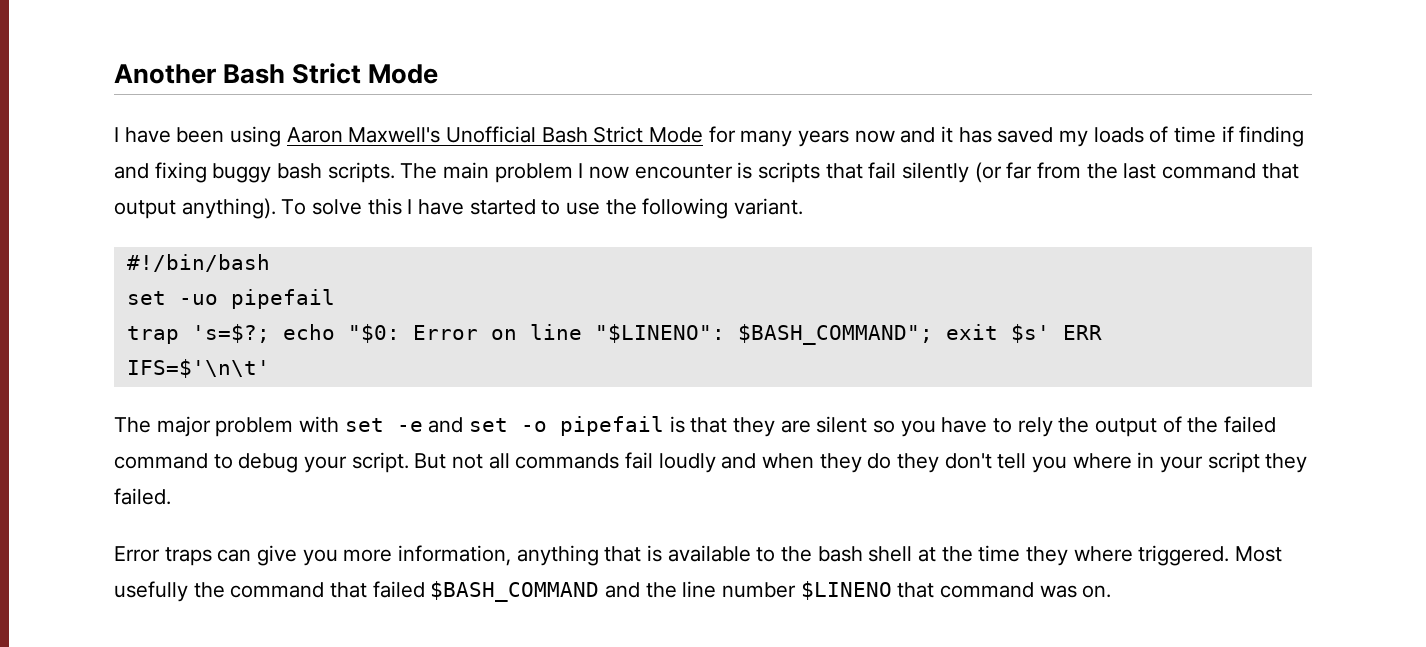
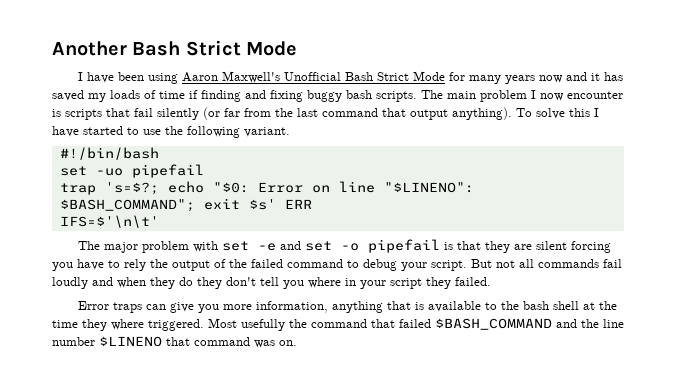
[873,420,896,433] so -> [571,241,612,253] forcing

